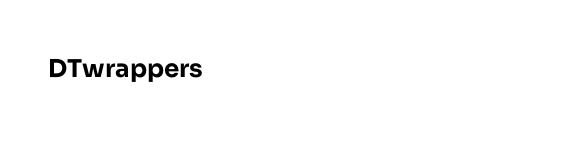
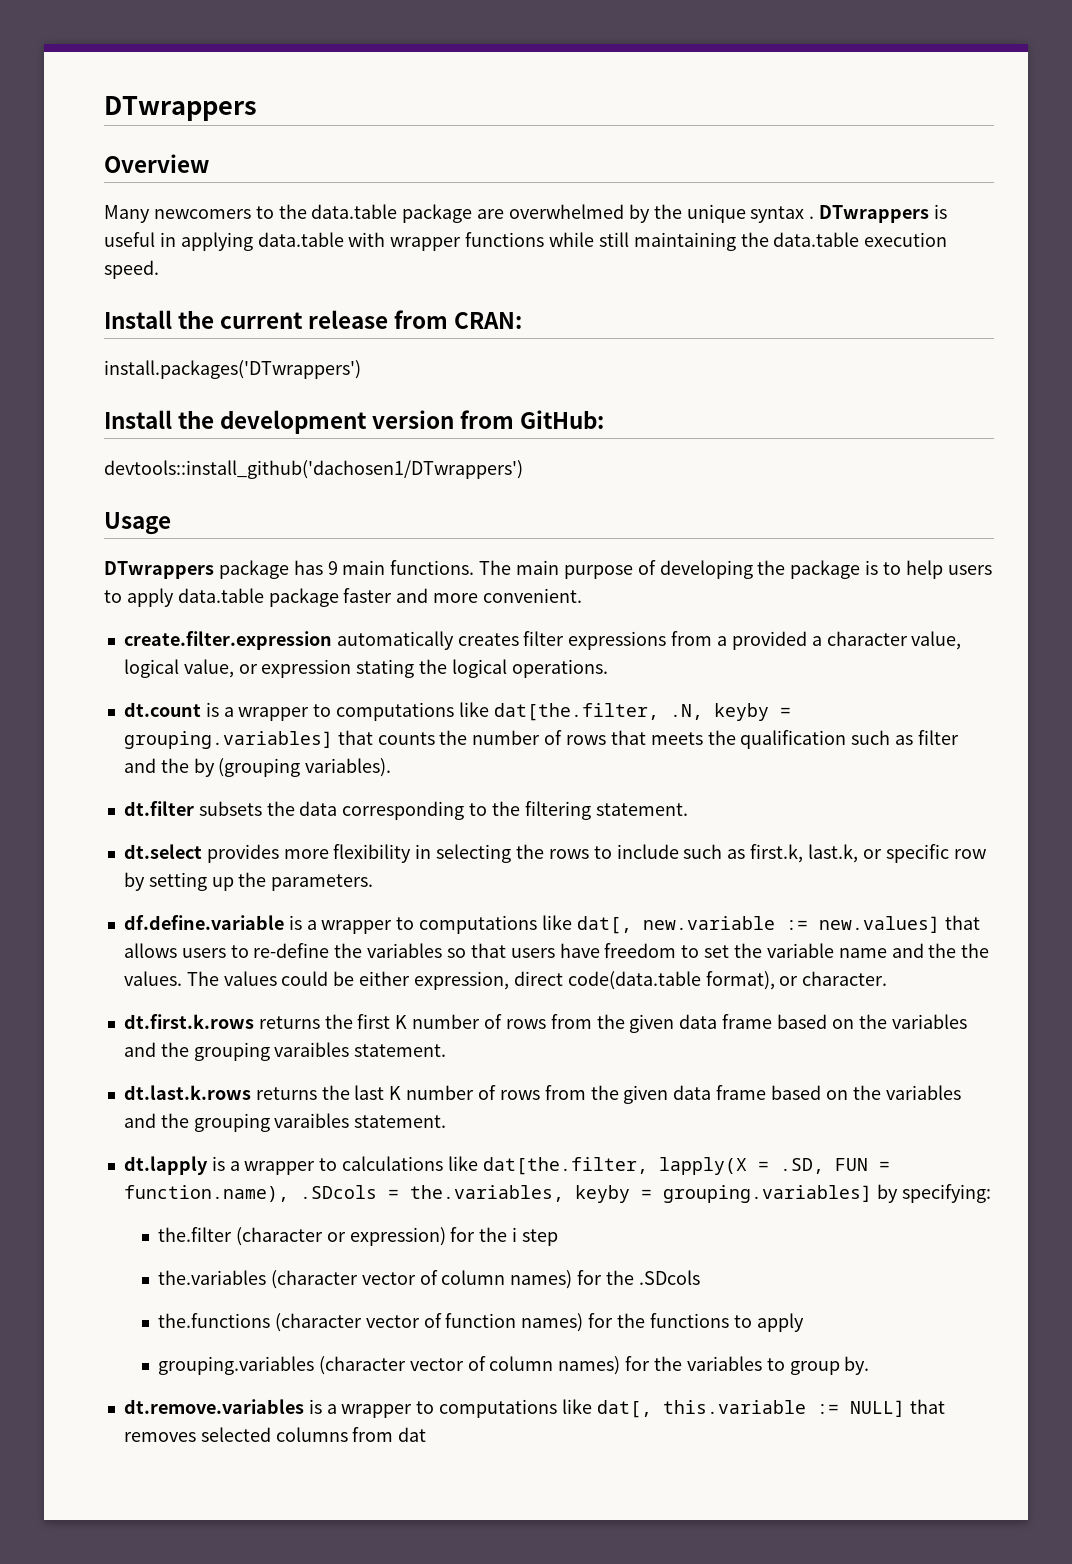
[48,58,203,82] DTwrappers -> [104,96,257,121] [104,154,209,173] [104,204,948,223] [104,232,948,251] [104,260,159,279] [104,310,523,329] [104,360,361,379] [104,410,605,434] [104,460,523,479] [104,512,171,535] [104,560,992,579] [104,588,583,607] [123,631,962,650] [123,659,608,678] [123,702,791,721] [123,730,959,749] [123,758,392,777] [123,801,688,820] [123,844,986,863] [123,872,374,891] [123,915,980,934] [123,943,990,958] [123,971,888,990] [123,1014,967,1033] [123,1042,447,1061] [123,1085,961,1104] [123,1113,447,1132] [123,1156,890,1175] [123,1184,991,1203] [157,1227,558,1246] [157,1270,700,1289] [157,1313,804,1332] [157,1356,870,1375] [123,1399,945,1418] [123,1427,427,1442] DTwrappers // Overview // Many newcomers to the data.table package are overwhelmed by the unique syntax . DTwrappers is useful in applying data.table with wrapper functions while still maintaining the data.table execution speed. // Install the current release from CRAN: // install.packages('DTwrappers') // Install the development version from GitHub: // devtools::install_github('dachosen1/DTwrappers') // Usage // DTwrappers package has 9 main functions. The main purpose of developing the package is to help users to apply data.table package faster and more convenient. // create.filter.expression automatically creates filter expressions from a provided a character value, logical value, or expression stating the logical operations. // dt.count is a wrapper to computations like dat[the.filter, .N, keyby = grouping.variables] that counts the number of rows that meets the qualification such as filter and the by (grouping variables). // dt.filter subsets the data corresponding to the filtering statement. // dt.select provides more flexibility in selecting the rows to include such as first.k, last.k, or specific row by setting up the parameters. // df.define.variable is a wrapper to computations like dat[, new.variable := new.values] that allows users to re-define the variables so that users have freedom to set the variable name and the the values. The values could be either expression, direct code(data.table format), or character. // dt.first.k.rows returns the first K number of rows from the given data frame based on the variables and the grouping varaibles statement. // dt.last.k.rows returns the last K number of rows from the given data frame based on the variables and the grouping varaibles statement. // dt.lapply is a wrapper to calculations like dat[the.filter, lapply(X = .SD, FUN = function.name), .SDcols = the.variables, keyby = grouping.variables] by specifying: // the.filter (character or expression) for the i step // the.variables (character vector of column names) for the .SDcols // the.functions (character vector of function names) for the functions to apply // grouping.variables (character vector of column names) for the variables to group by. // dt.remove.variables is a wrapper to computations like dat[, this.variable := NULL] that removes selected columns from dat

